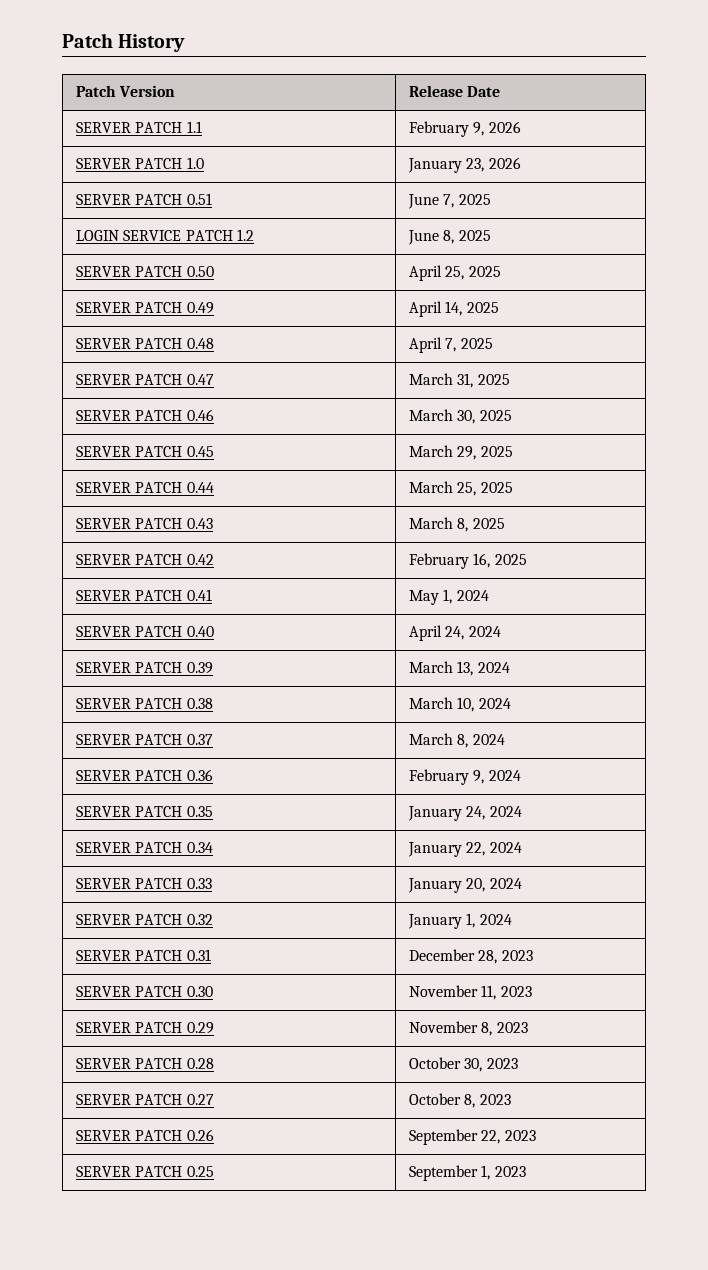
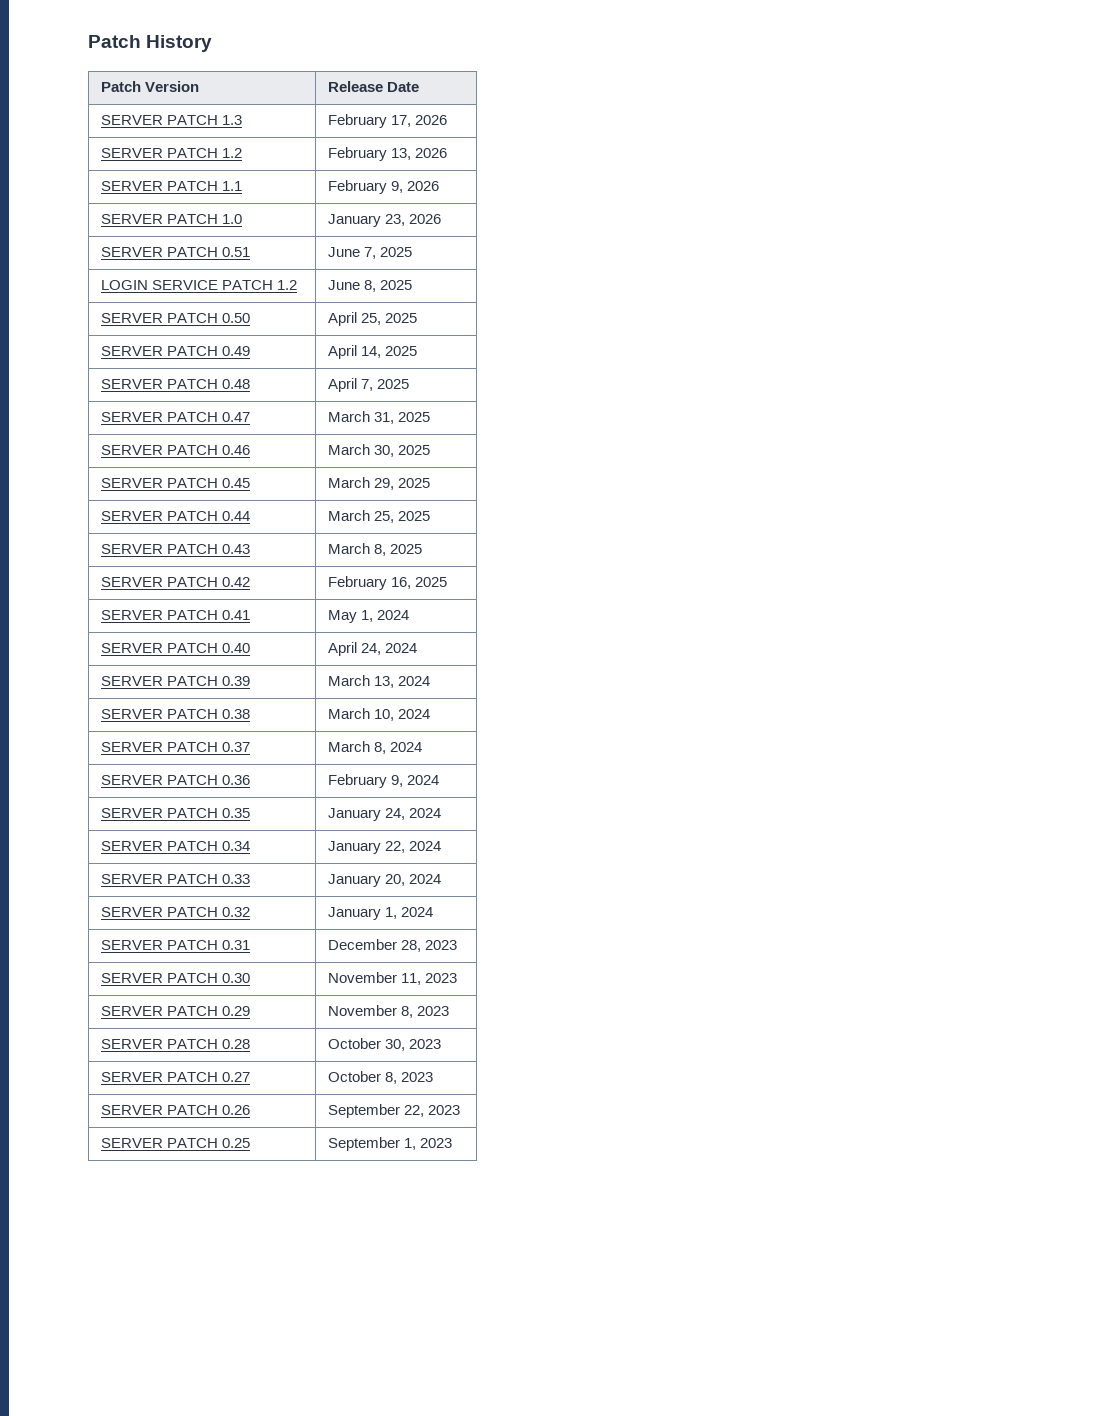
(501, 91) none -> [101,115,243,125] [328,114,448,128] [101,148,243,158] [328,147,448,161] // SERVER PATCH 1.3 | February 17, 2026 // SERVER PATCH 1.2 | February 13, 2026

